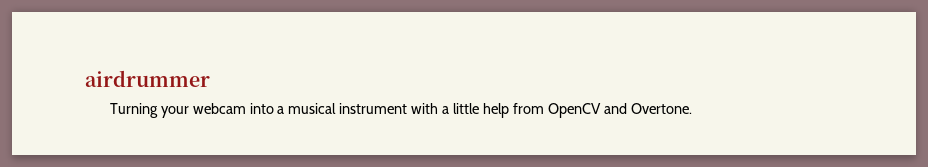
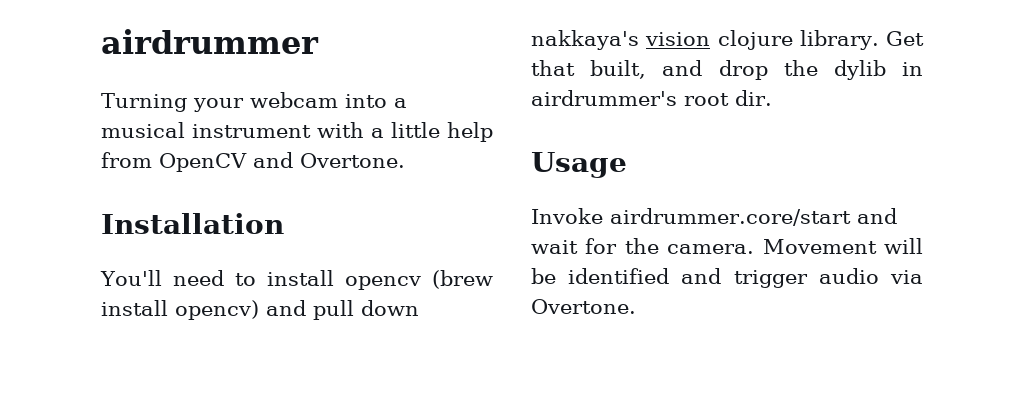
(692, 108) none -> [101,213,284,234] [100,270,494,290] [101,300,419,320] [531,30,924,50] [531,60,923,80] [531,90,772,106] [531,152,627,178] [531,208,897,226] [531,238,923,254] [531,268,923,288] [531,299,636,314] // Installation // You'll need to install opencv (brew install opencv) and pull down nakkaya's vision clojure library. Get that built, and drop the dylib in airdrummer's root dir. // Usage // Invoke airdrummer.core/start and wait for the camera. Movement will be identified and trigger audio via Overtone.

